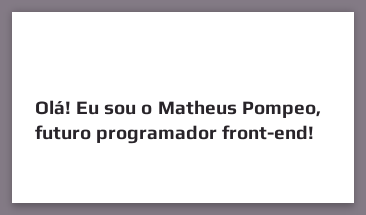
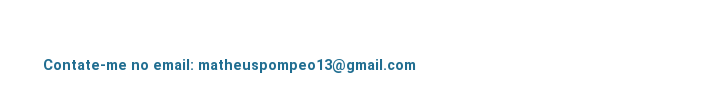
[35,100,321,118] [35,125,315,144] Olá! Eu sou o Matheus Pompeo, futuro programador front-end! -> [43,59,416,73] Contate-me no email: matheuspompeo13@gmail.com

